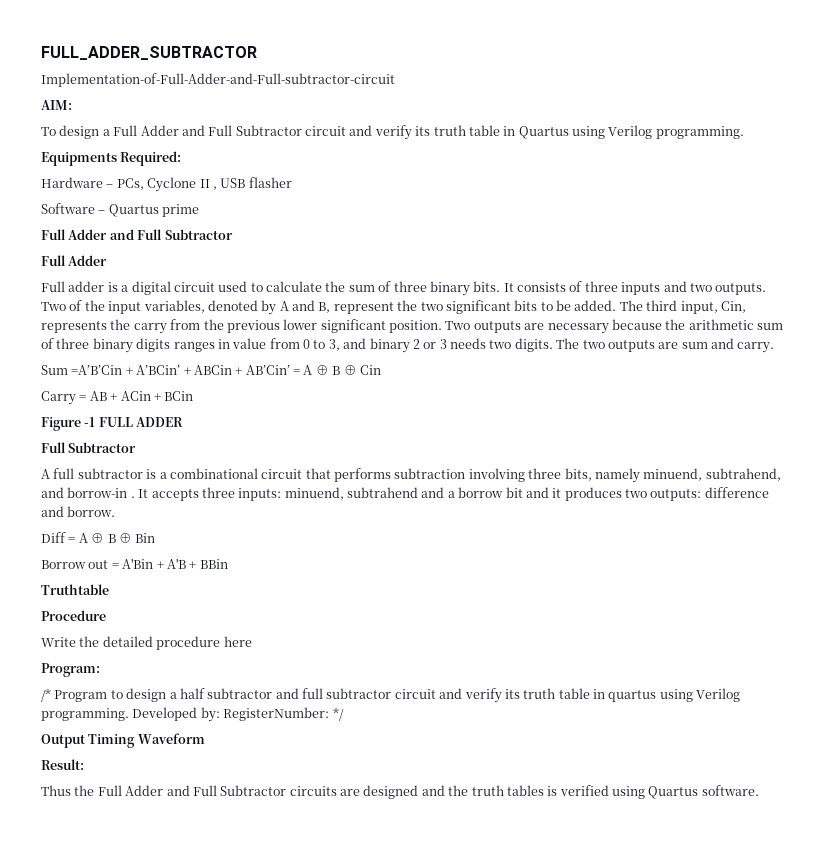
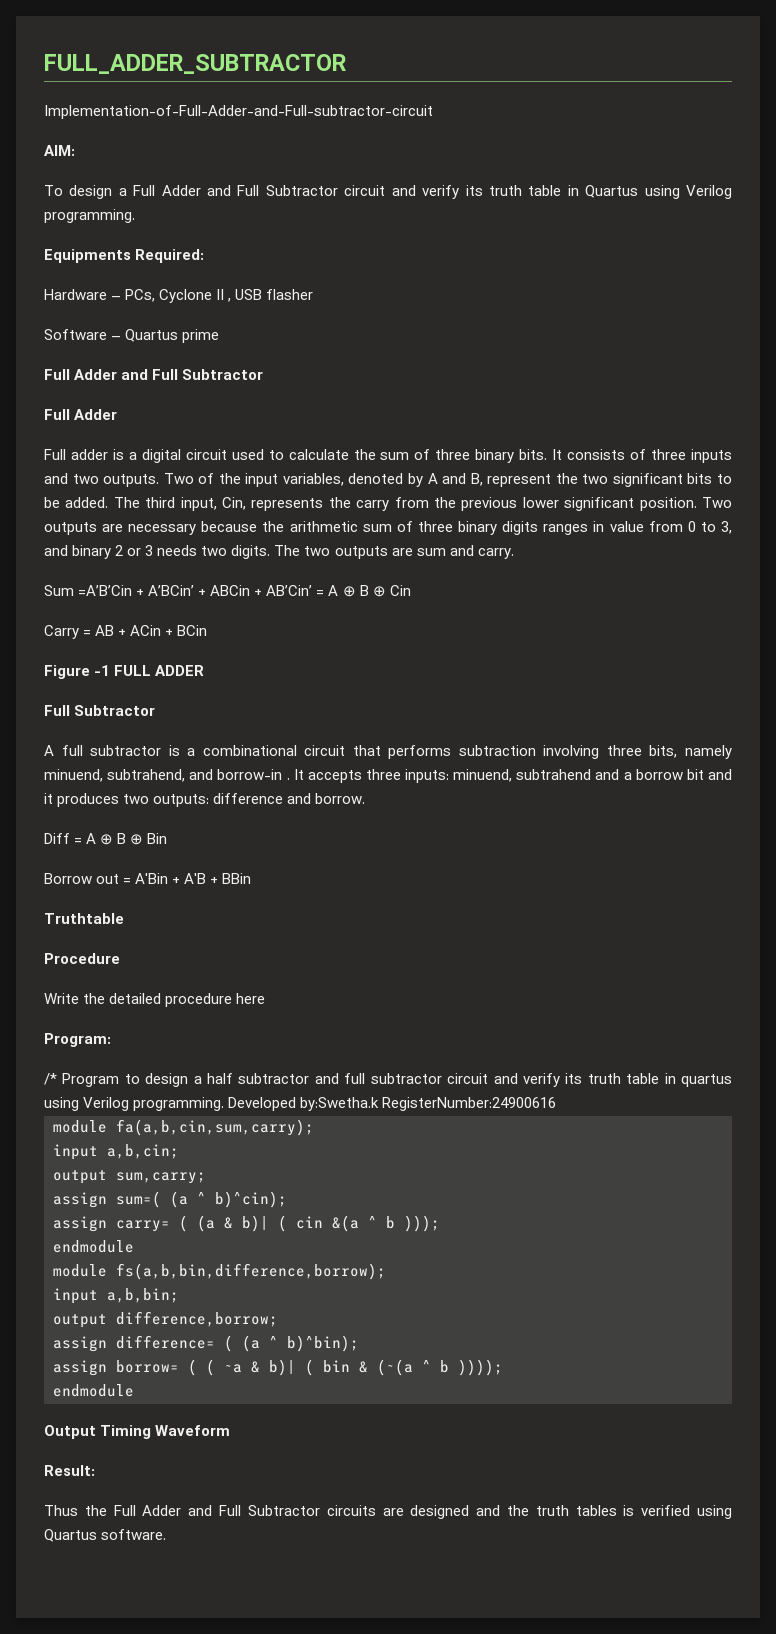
[200,707,344,722] by: RegisterNumber: */ -> [300,1097,557,1111] [53,1119,314,1136] [53,1144,179,1160] [53,1170,206,1184] [53,1191,287,1208] [53,1215,440,1232] [53,1240,134,1253] [53,1263,386,1280] [53,1288,179,1304] [53,1311,278,1328] [53,1335,359,1352] [53,1359,503,1376] [53,1384,134,1397] by:Swetha.k RegisterNumber:24900616 // module fa(a,b,cin,sum,carry); // input a,b,cin; // output sum,carry; // assign sum=( (a ^ b)^cin); // assign carry= ( (a & b)| ( cin &(a ^ b ))); // endmodule // module fs(a,b,bin,difference,borrow); // input a,b,bin; // output difference,borrow; // assign difference= ( (a ^ b)^bin); // assign borrow= ( ( ~a & b)| ( bin & (~(a ^ b )))); // endmodule

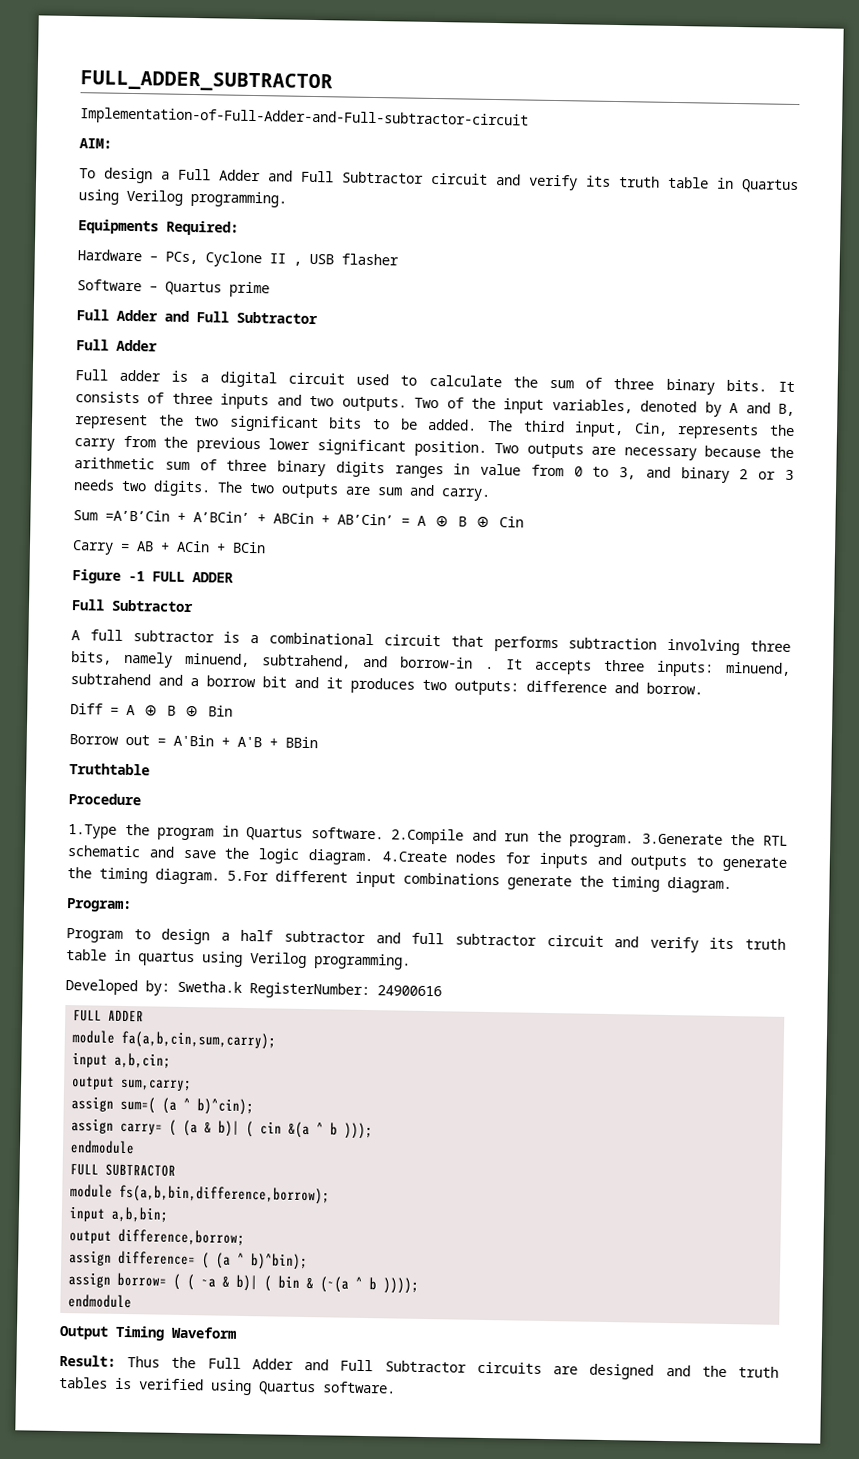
[44,993,266,1007] Write the detailed procedure here -> [68,823,789,848] [67,845,787,872] [67,867,732,894] 1.Type the program in Quartus software. 2.Compile and run the program. 3.Generate the RTL schematic and save the logic diagram. 4.Create nodes for inputs and outputs to generate the timing diagram. 5.For different input combinations generate the timing diagram.
[44,1073,57,1085] /* -> (132, 905) none
[228,1097,557,1111] Developed by:Swetha.k RegisterNumber:24900616 -> [65,979,442,1000] [73,1009,145,1022] // Developed by: Swetha.k RegisterNumber: 24900616 // FULL ADDER
(134, 1246) none -> [70,1163,177,1177] // FULL SUBTRACTOR
(95, 1470) // -> (116, 1360) none

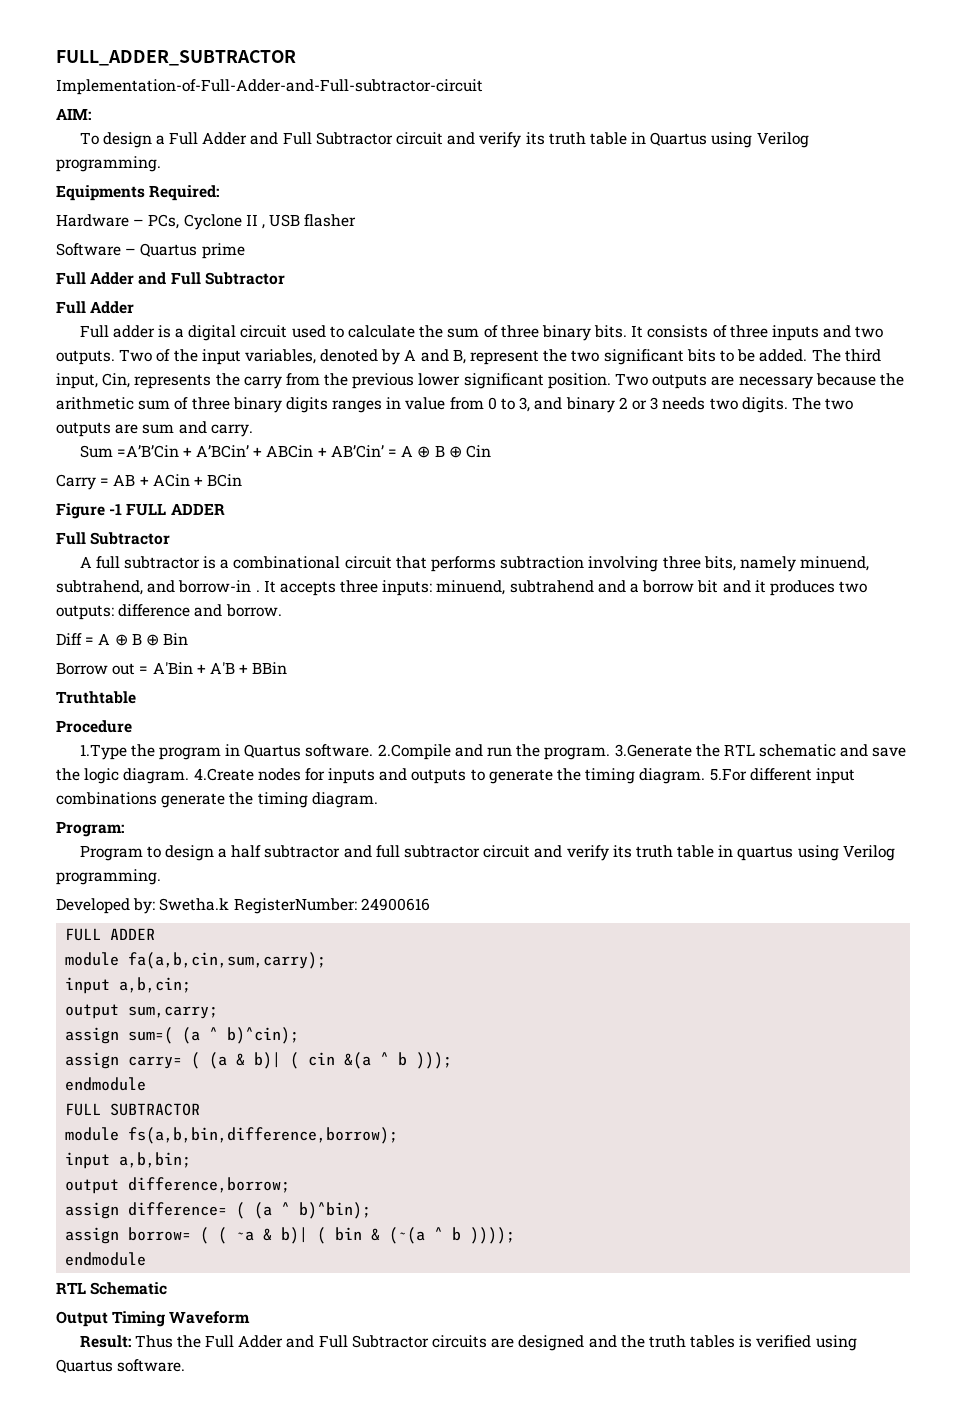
(133, 1301) none -> [56,1282,168,1295] // RTL Schematic

